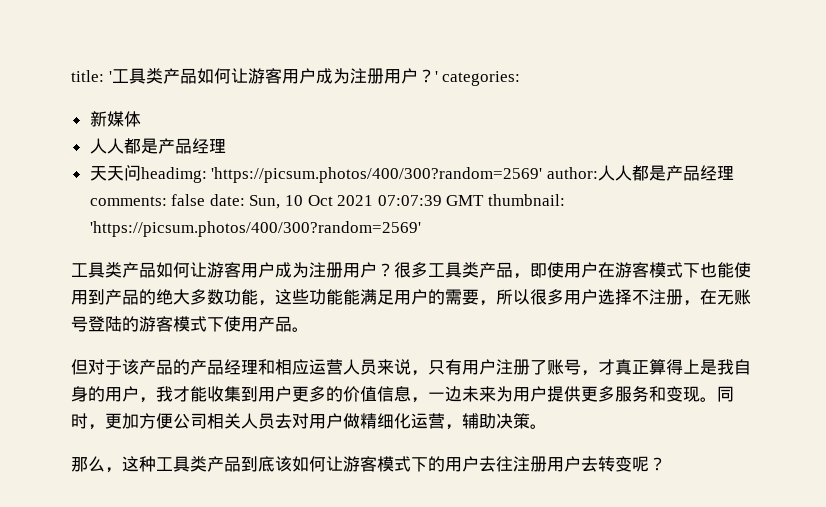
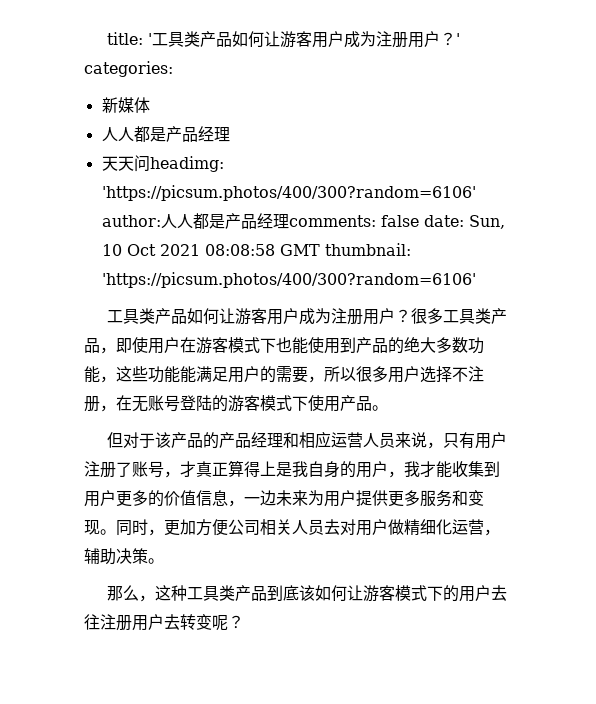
[211,167,543,183] 'https://picsum.photos/400/300?random=2569' -> [101,185,476,201] 'https://picsum.photos/400/300?random=6106'
[377,195,442,206] 07:07:39 -> [204,244,275,256] 08:08:58
[89,221,421,237] 'https://picsum.photos/400/300?random=2569' -> [101,272,476,288] 'https://picsum.photos/400/300?random=6106'

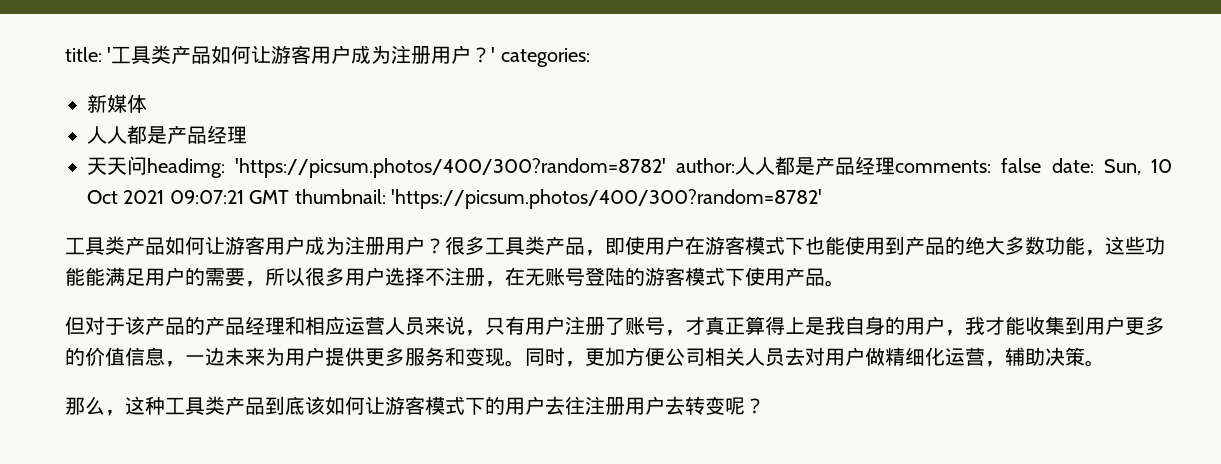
[101,185,476,201] 'https://picsum.photos/400/300?random=6106' -> [235,158,667,178] 'https://picsum.photos/400/300?random=8782'
[204,244,275,256] 08:08:58 -> [169,190,244,204] 09:07:21
[101,272,476,288] 'https://picsum.photos/400/300?random=6106' -> [391,189,822,209] 'https://picsum.photos/400/300?random=8782'

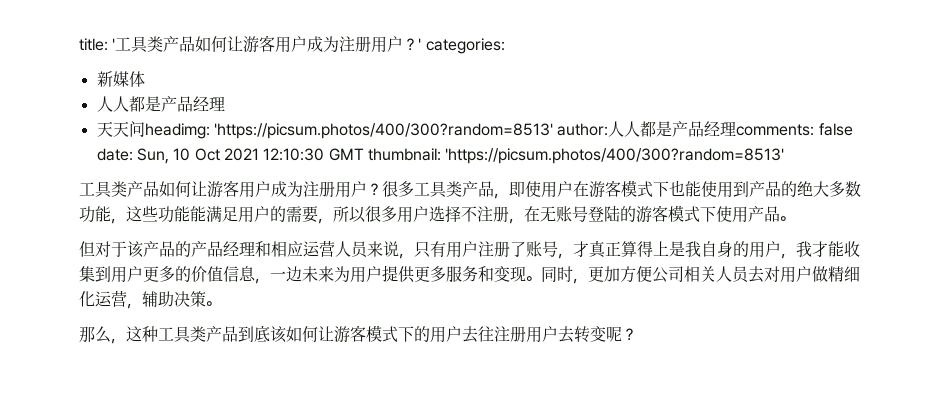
[235,158,667,178] 'https://picsum.photos/400/300?random=8782' -> [213,123,553,139] 'https://picsum.photos/400/300?random=8513'
[169,190,244,204] 09:07:21 -> [263,148,325,161] 12:10:30
[391,189,822,209] 'https://picsum.photos/400/300?random=8782' -> [445,148,785,164] 'https://picsum.photos/400/300?random=8513'

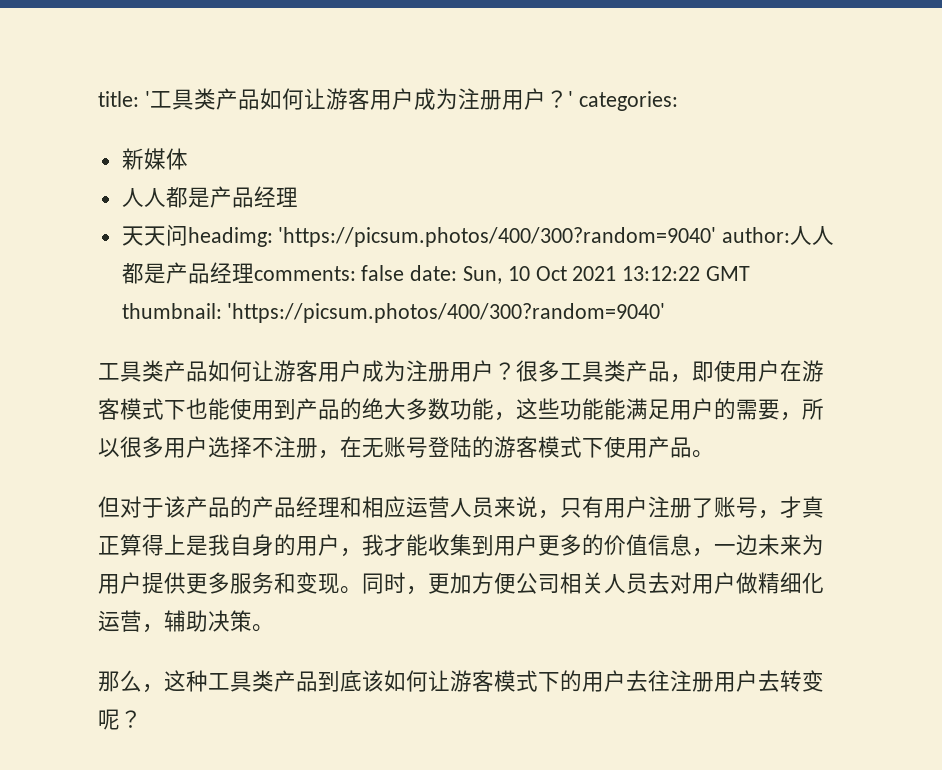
[213,123,553,139] 'https://picsum.photos/400/300?random=8513' -> [278,227,717,247] 'https://picsum.photos/400/300?random=9040'
[263,148,325,161] 12:10:30 -> [622,266,701,281] 13:12:22
[445,148,785,164] 'https://picsum.photos/400/300?random=8513' -> [227,303,666,323] 'https://picsum.photos/400/300?random=9040'

